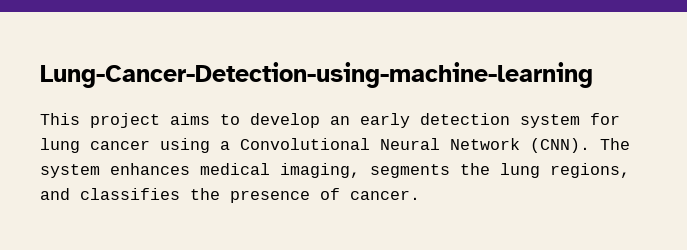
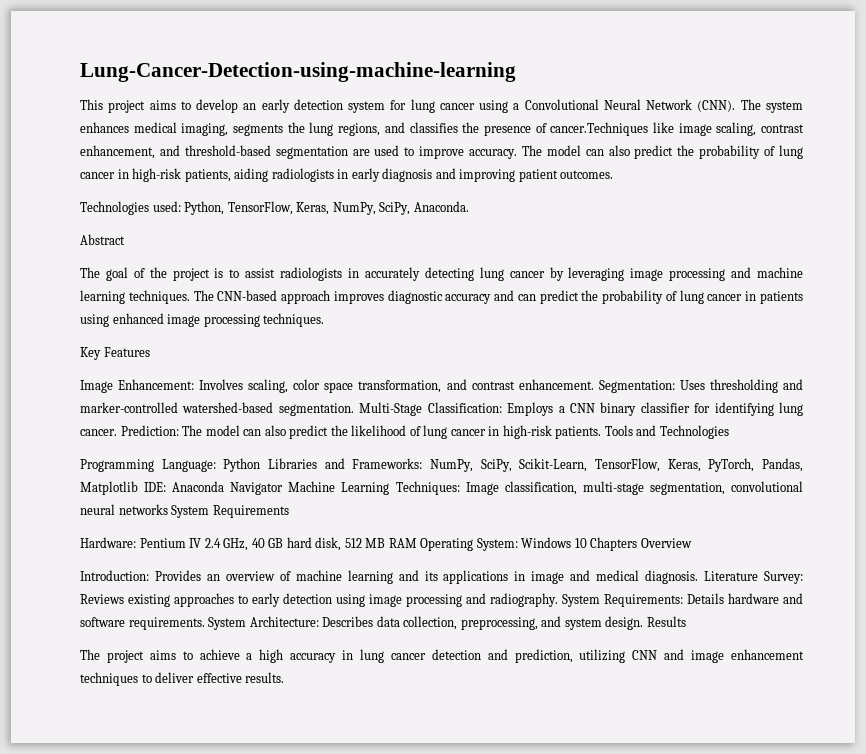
[350,190,420,200] cancer. -> [550,122,804,136] [80,145,803,159] [80,168,614,182] [80,201,469,215] [80,234,125,245] [80,267,804,281] [80,290,803,304] [80,313,325,327] [80,347,150,360] [80,379,804,393] [80,402,803,416] [80,425,729,439] [80,458,803,472] [80,481,803,495] [80,504,289,518] [80,537,692,551] [80,570,803,584] [80,593,803,607] [80,616,686,630] [80,649,805,663] [80,672,285,686] cancer.Techniques like image scaling, contrast enhancement, and threshold-based segmentation are used to improve accuracy. The model can also predict the probability of lung cancer in high-risk patients, aiding radiologists in early diagnosis and improving patient outcomes. // Technologies used: Python, TensorFlow, Keras, NumPy, SciPy, Anaconda. // Abstract // The goal of the project is to assist radiologists in accurately detecting lung cancer by leveraging image processing and machine learning techniques. The CNN-based approach improves diagnostic accuracy and can predict the probability of lung cancer in patients using enhanced image processing techniques. // Key Features // Image Enhancement: Involves scaling, color space transformation, and contrast enhancement. Segmentation: Uses thresholding and marker-controlled watershed-based segmentation. Multi-Stage Classification: Employs a CNN binary classifier for identifying lung cancer. Prediction: The model can also predict the likelihood of lung cancer in high-risk patients. Tools and Technologies // Programming Language: Python Libraries and Frameworks: NumPy, SciPy, Scikit-Learn, TensorFlow, Keras, PyTorch, Pandas, Matplotlib IDE: Anaconda Navigator Machine Learning Techniques: Image classification, multi-stage segmentation, convolutional neural networks System Requirements // Hardware: Pentium IV 2.4 GHz, 40 GB hard disk, 512 MB RAM Operating System: Windows 10 Chapters Overview // Introduction: Provides an overview of machine learning and its applications in image and medical diagnosis. Literature Survey: Reviews existing approaches to early detection using image processing and radiography. System Requirements: Details hardware and software requirements. System Architecture: Describes data collection, preprocessing, and system design. Results // The project aims to achieve a high accuracy in lung cancer detection and prediction, utilizing CNN and image enhancement techniques to deliver effective results.

